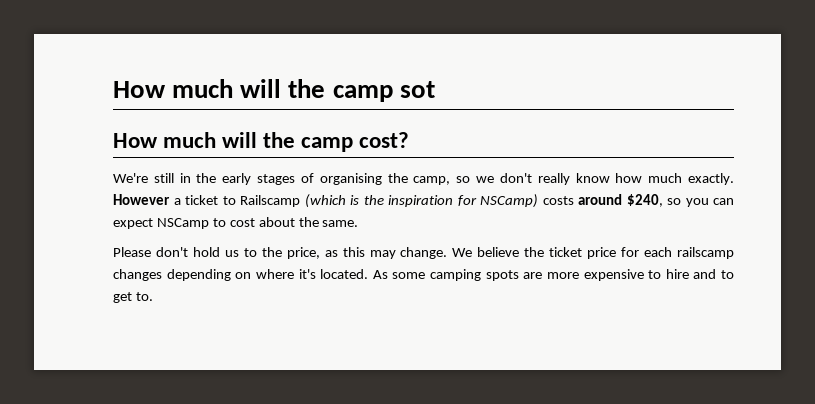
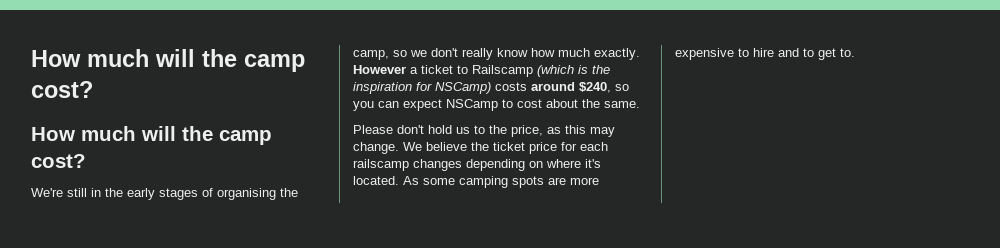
[113,79,435,102] How much will the camp sot -> [31,49,305,72] [31,81,93,98] How much will the camp cost?

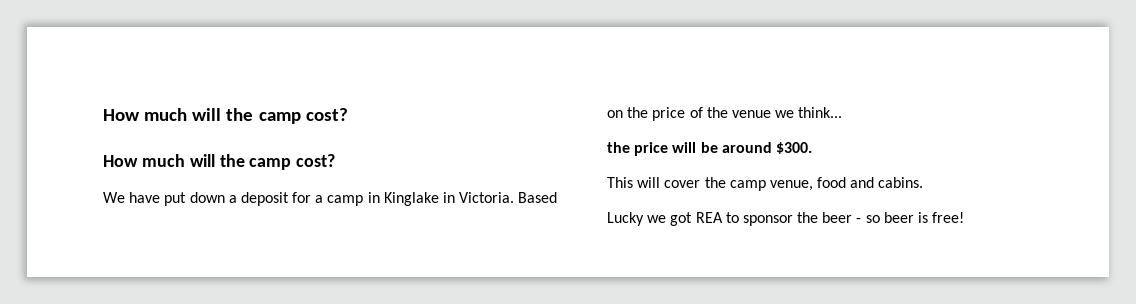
[31,188,298,200] [353,48,640,60] [353,65,610,77] [353,82,629,94] [353,99,640,111] [353,125,615,137] [353,142,608,154] [353,159,601,171] [353,176,599,188] [675,48,855,60] We're still in the early stages of organising the camp, so we don't really know how much exactly. However a ticket to Railscamp (which is the inspiration for NSCamp) costs around $240, so you can expect NSCamp to cost about the same. // Please don't hold us to the price, as this may change. We believe the ticket price for each railscamp changes depending on where it's located. As some camping spots are more expensive to hire and to get to. -> [103,192,558,206] [607,107,843,121] [607,142,812,156] [607,177,924,191] [607,212,965,226] We have put down a deposit for a camp in Kinglake in Victoria. Based on the price of the venue we think... // the price will be around $300. // This will cover the camp venue, food and cabins. // Lucky we got REA to sponsor the beer - so beer is free!

